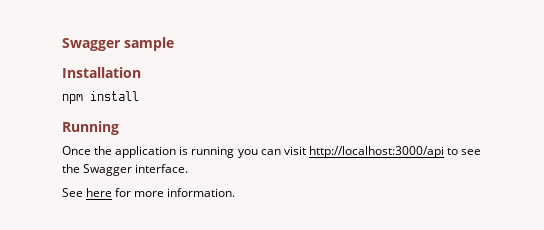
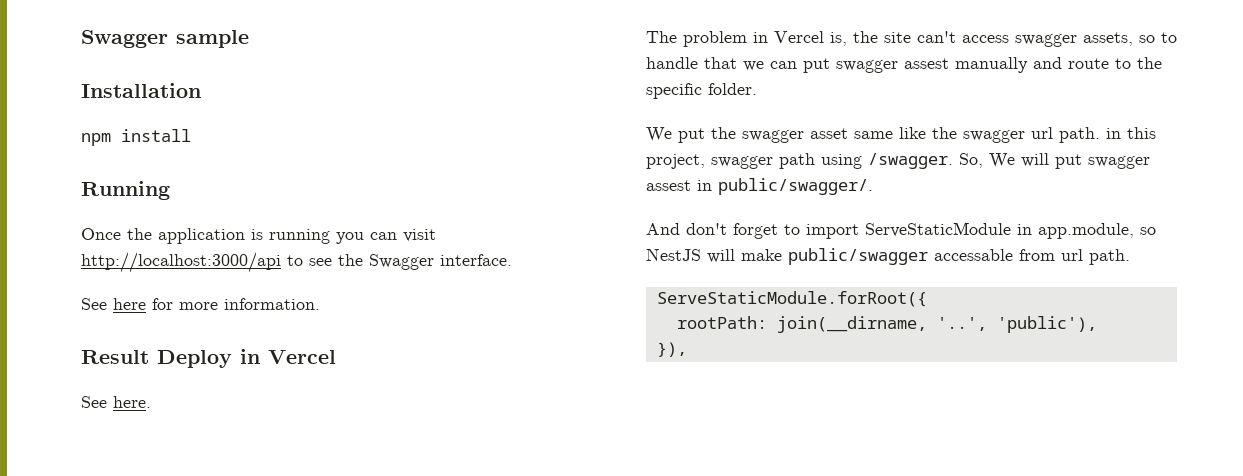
(236, 192) none -> [81,349,336,368] [81,396,151,408] [646,31,1177,47] [646,57,1162,73] [646,83,757,99] [646,127,1156,143] [646,153,1150,169] [646,178,873,195] [646,222,1156,239] [646,248,1130,265] [656,291,927,307] [676,316,1097,333] [656,342,687,357] // Result Deploy in Vercel // See here. // The problem in Vercel is, the site can't access swagger assets, so to handle that we can put swagger assest manually and route to the specific folder. // We put the swagger asset same like the swagger url path. in this project, swagger path using /swagger. So, We will put swagger assest in public/swagger/. // And don't forget to import ServeStaticModule in app.module, so NestJS will make public/swagger accessable from url path. // ServeStaticModule.forRoot({ // rootPath: join(__dirname, '..', 'public'), // }),

